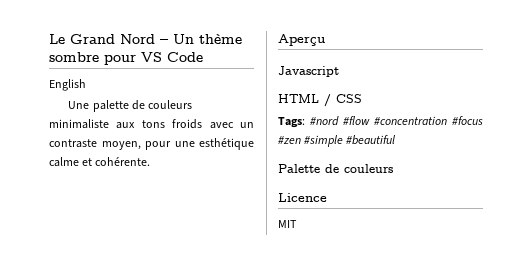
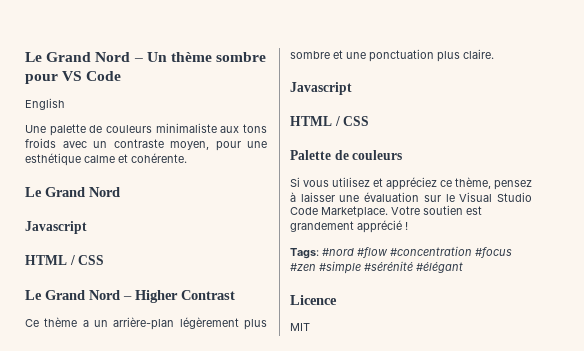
[278,34,325,46] [278,66,339,77] [278,94,362,107] Aperçu // Javascript // HTML / CSS -> [25,187,120,197] [25,221,87,234] [25,255,105,265] [25,290,235,303] [25,317,267,330] [290,49,494,62] [290,82,352,95] [290,116,370,126] [290,150,403,160] [290,177,532,190] [290,192,532,202] [290,205,482,218] [290,220,408,233] Le Grand Nord // Javascript // HTML / CSS // Le Grand Nord – Higher Contrast // Ce thème a un arrière-plan légèrement plus sombre et une ponctuation plus claire. // Javascript // HTML / CSS // Palette de couleurs // Si vous utilisez et appréciez ce thème, pensez à laisser une évaluation sur le Visual Studio Code Marketplace. Votre soutien est grandement apprécié !
[346,135,396,145] [278,164,393,173] #beautiful // Palette de couleurs -> [364,261,463,273] #sérénité #élégant

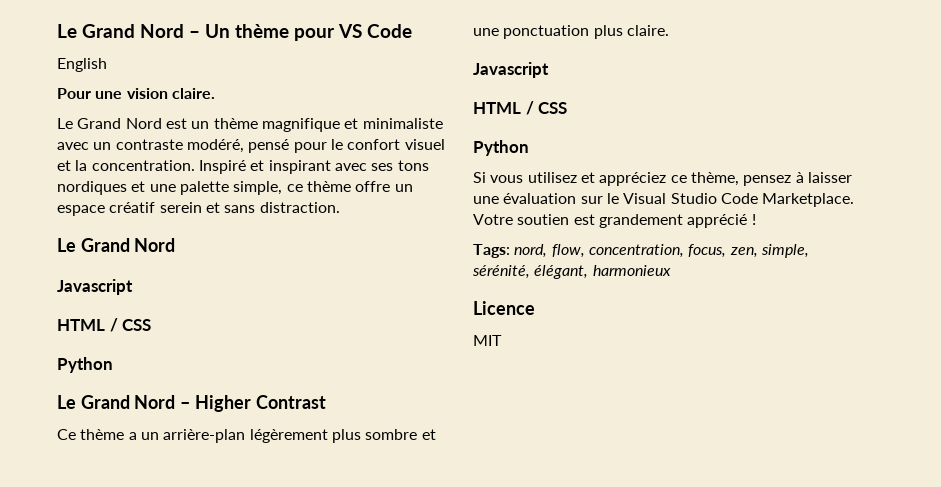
[216,52,267,62] sombre -> (289, 31) none
[25,123,267,136] [25,138,267,151] [25,153,187,166] Une palette de couleurs minimaliste aux tons froids avec un contraste moyen, pour une esthétique calme et cohérente. -> [57,88,215,99] [57,118,443,132] [57,139,445,153] [57,160,429,174] [57,181,413,195] [57,202,340,216] Pour une vision claire. // Le Grand Nord est un thème magnifique et minimaliste avec un contraste modéré, pensé pour le confort visuel et la concentration. Inspiré et inspirant avec ses tons nordiques et une palette simple, ce thème offre un espace créatif serein et sans distraction.
(105, 260) none -> [57,357,113,373] // Python
[290,150,403,160] Palette de couleurs -> [473,140,529,156] Python
[322,246,512,258] [290,261,463,274] #nord #flow #concentration #focus #zen #simple #sérénité #élégant -> [514,244,809,258] [472,265,671,279] nord, flow, concentration, focus, zen, simple, sérénité, élégant, harmonieux

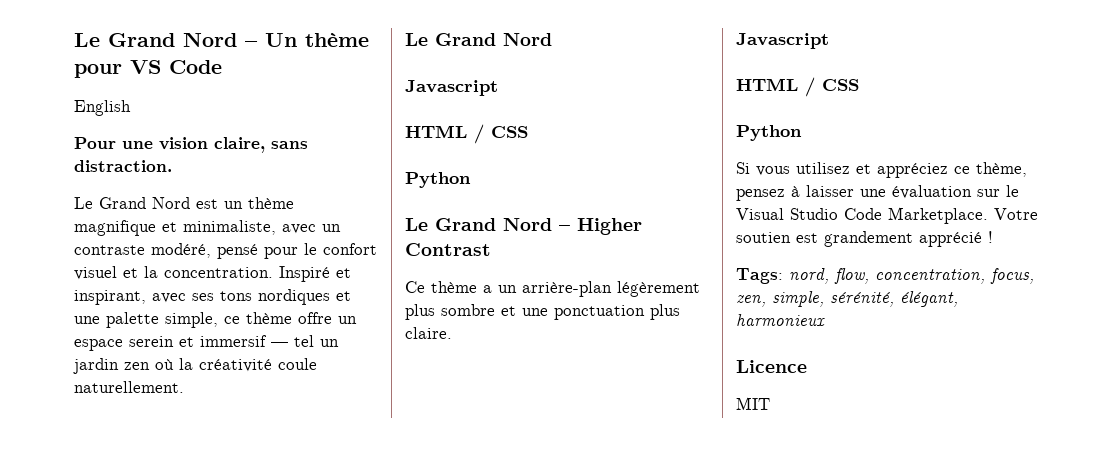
[171,88,215,99] claire. -> [214,137,308,153] [74,160,172,172] claire, sans distraction.
[362,118,443,129] minimaliste -> [183,220,276,235] minimaliste,
[268,160,331,174] inspirant -> [74,290,146,305] inspirant,
[109,202,156,213] créatif -> (123, 345) none
[224,202,340,213] sans distraction. -> [200,335,339,347] [73,358,317,374] [74,381,184,393] immersif — tel un jardin zen où la créativité coule naturellement.

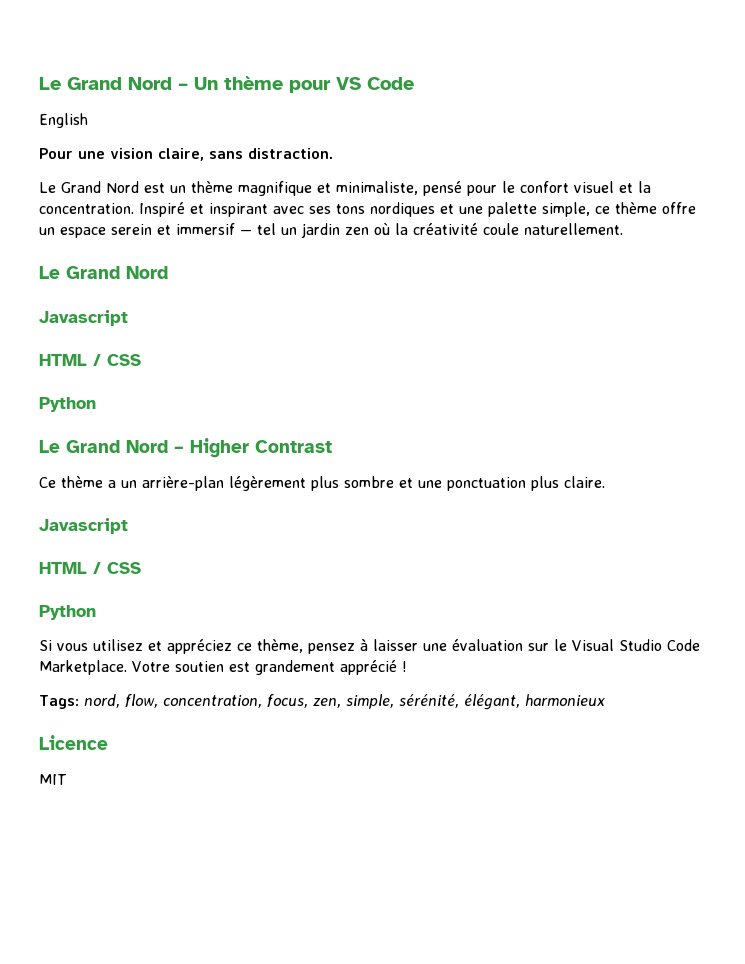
[282,224,341,234] [74,243,211,258] avec un contraste modéré, -> (418, 188) none
[74,290,146,305] inspirant, -> [209,203,268,217] inspirant

